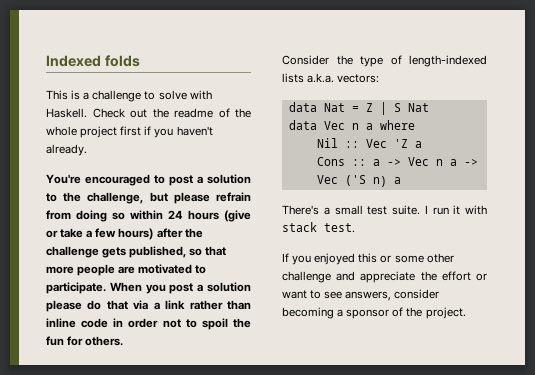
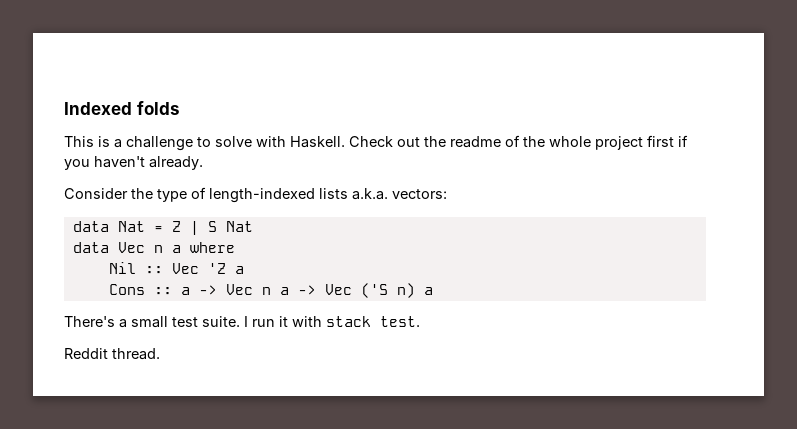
[46,174,251,186] [46,192,251,204] [46,210,251,222] [46,228,203,240] [46,246,227,258] [46,264,207,276] [46,282,251,294] [46,300,251,312] [46,318,251,330] [46,336,124,346] // You're encouraged to post a solution to the challenge, but please refrain from doing so within 24 hours (give or take a few hours) after the challenge gets published, so that more people are motivated to participate. When you post a solution please do that via a link rather than inline code in order not to spoil the fun for others. -> (203, 163) none
[282,253,454,265] [282,271,487,283] [282,289,440,301] [282,307,466,319] If you enjoyed this or some other challenge and appreciate the effort or want to see answers, consider becoming a sponsor of the project. -> [64,348,160,360] Reddit thread.

